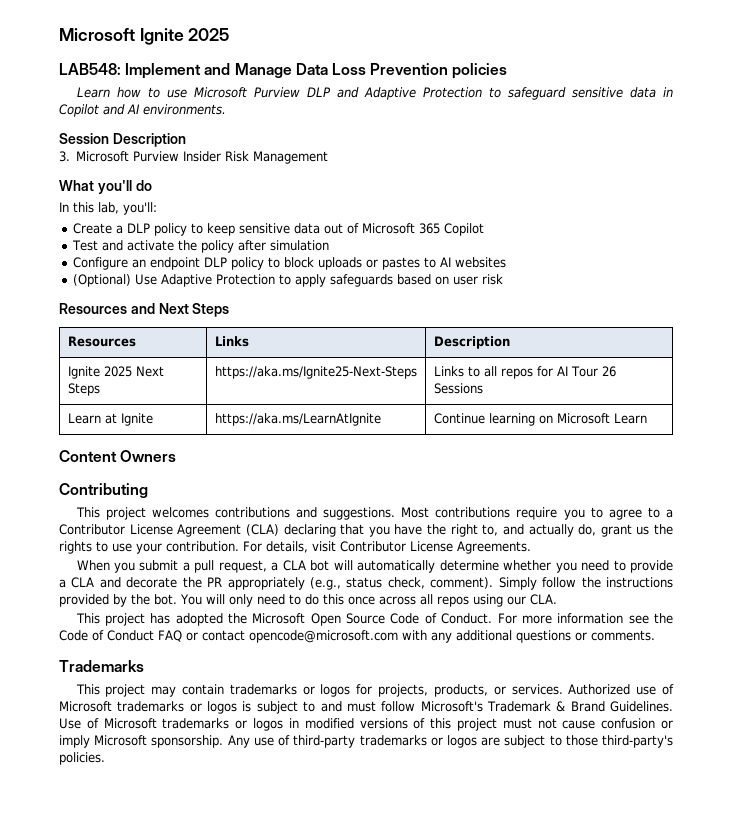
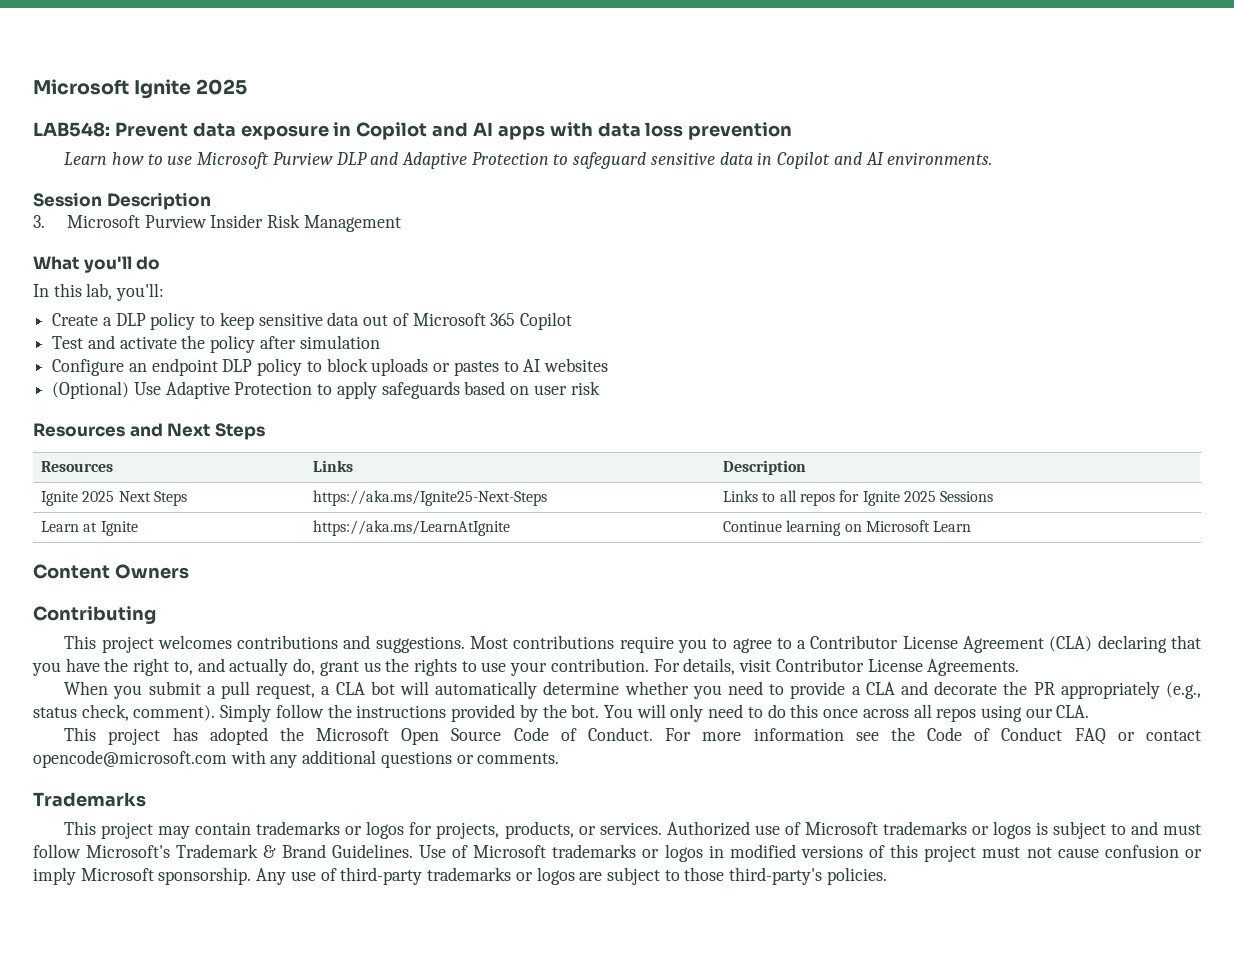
[125,63,508,79] Implement and Manage Data Loss Prevention policies -> [114,122,793,140] Prevent data exposure in Copilot and AI apps with data loss prevention
[556,366,616,377] AI Tour 26 -> [862,491,936,506] Ignite 2025

